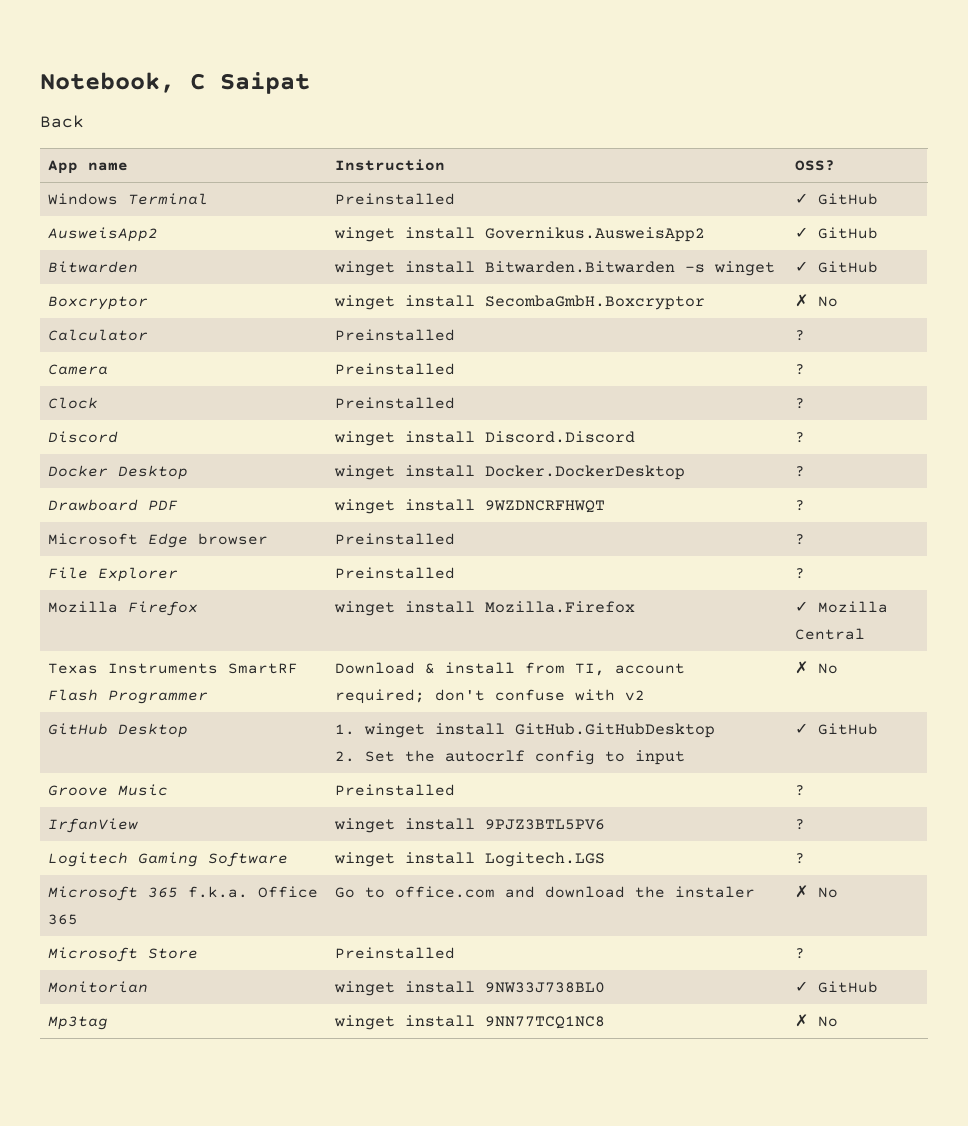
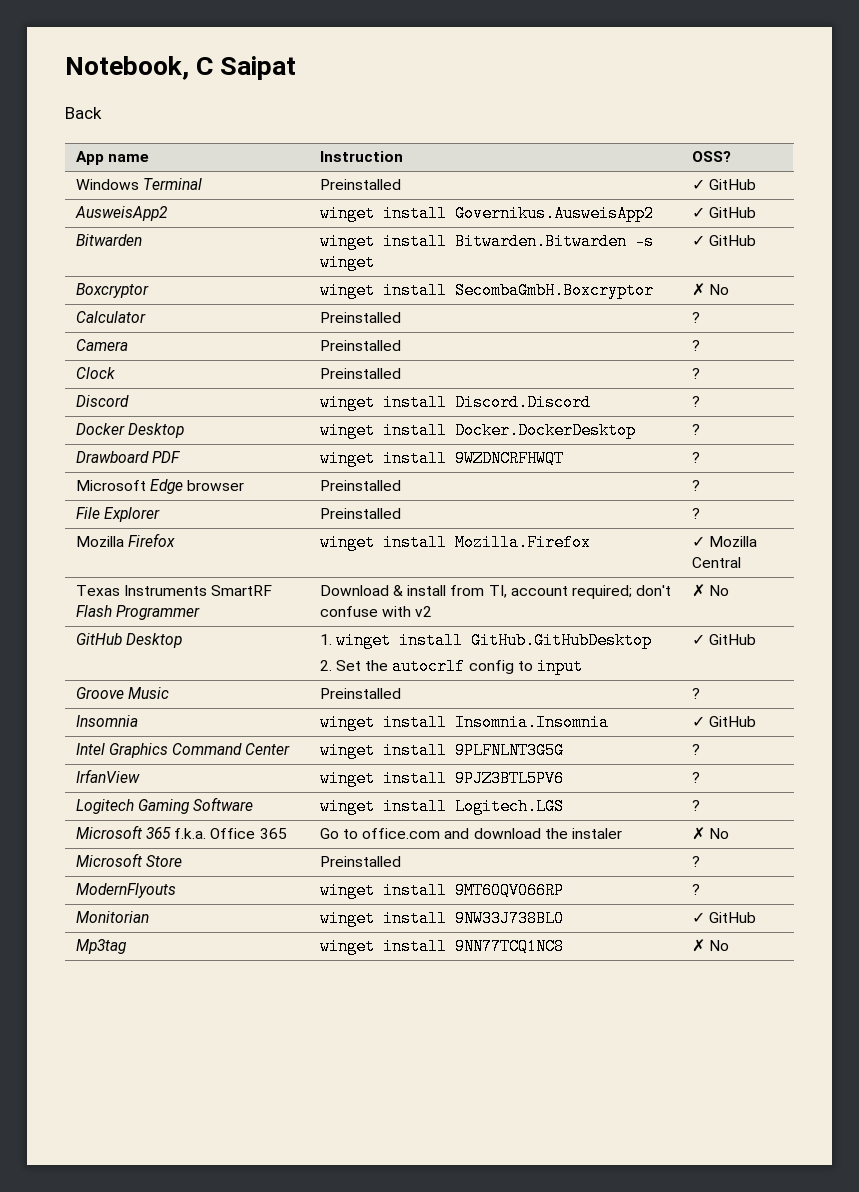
(806, 790) none -> [75,715,138,727] [319,714,609,731] [691,716,757,727] [75,743,291,758] [319,742,564,759] [691,744,700,755] // Insomnia | winget install Insomnia.Insomnia | ✓ GitHub // Intel Graphics Command Center | winget install 9PLFNLNT3G5G | ?
(806, 953) none -> [75,883,176,898] [319,882,564,899] [691,884,700,895] // ModernFlyouts | winget install 9MT60QV066RP | ?

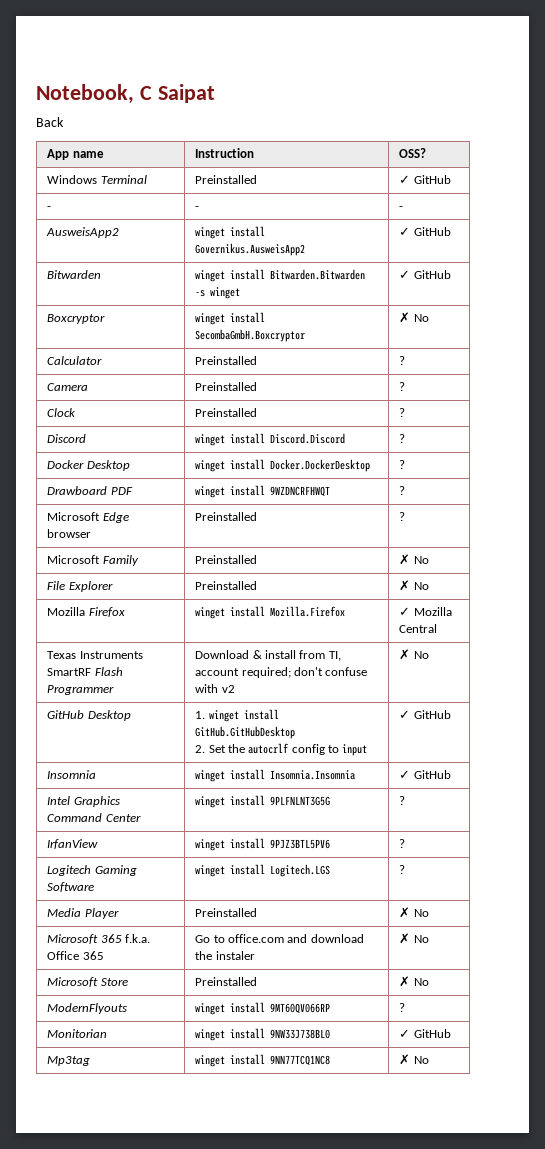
(757, 184) none -> [47,206,52,210] [195,206,200,210] [399,206,404,210] // - | - | -
(700, 485) none -> [47,555,139,566] [195,555,258,564] [399,554,429,565] // Microsoft Family | Preinstalled | ✗ No
[691,508,700,519] ? -> [399,580,429,591] ✗ No
[75,687,170,699] [319,688,401,699] [691,688,700,699] // Groove Music | Preinstalled | ? -> (451, 714) none
(700, 805) none -> [47,908,119,919] [195,908,258,917] [399,907,429,918] // Media Player | Preinstalled | ✗ No
[691,856,700,867] ? -> [399,976,429,987] ✗ No

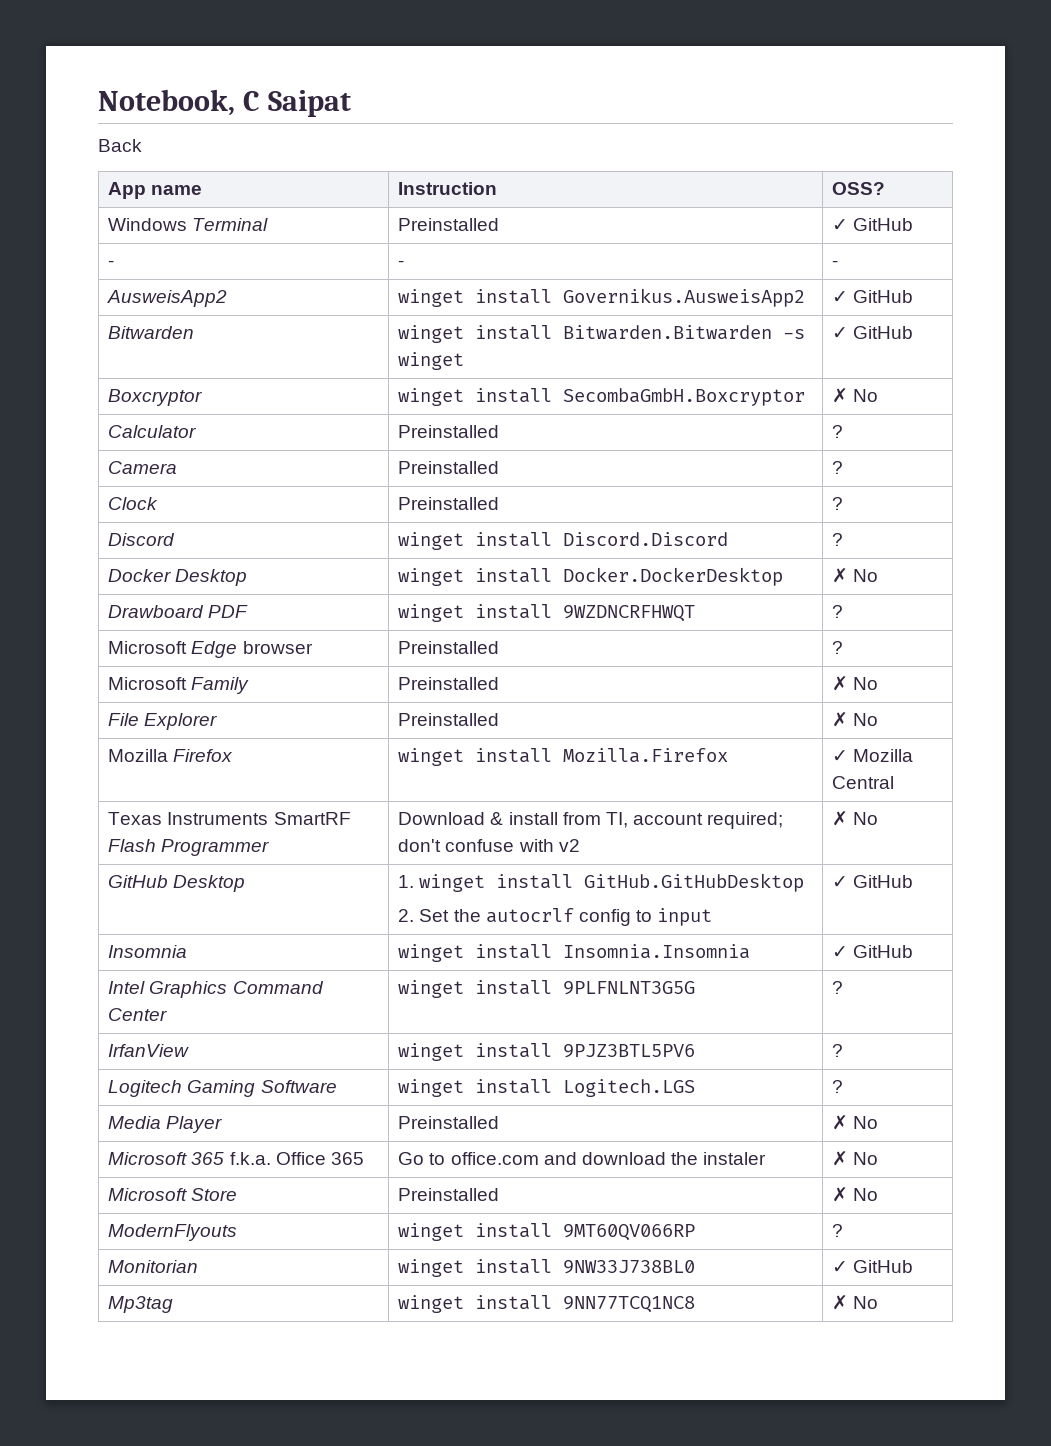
[399,460,406,469] ? -> [832,568,879,583] ✗ No

